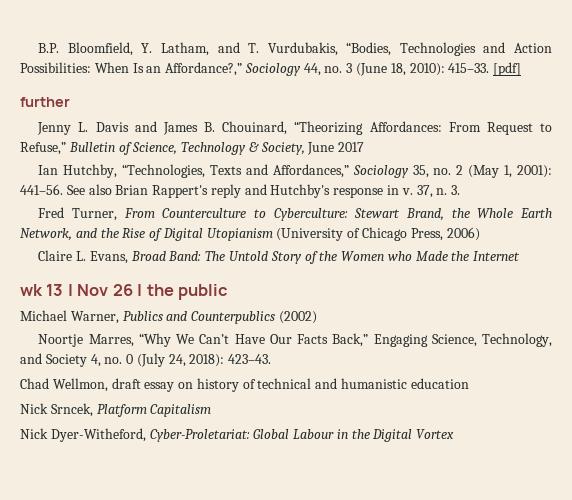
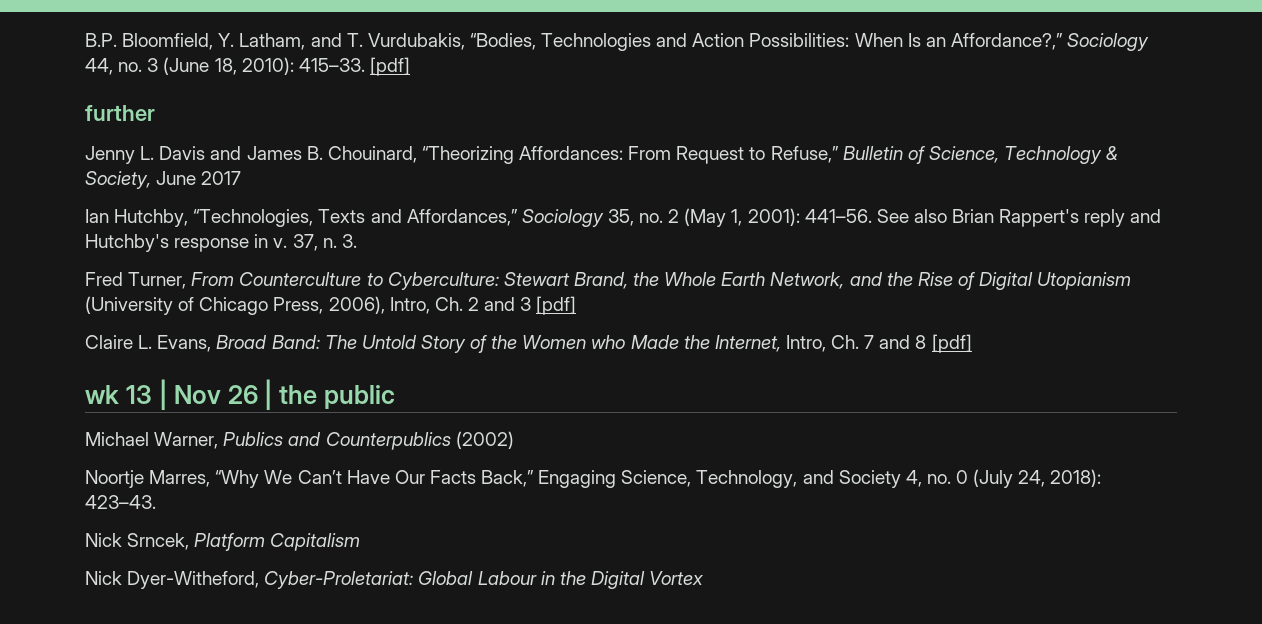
[446,227,480,241] 2006) -> [328,296,577,315] 2006), Intro, Ch. 2 and 3 [pdf]
[473,251,521,261] Internet -> [714,334,972,353] Internet, Intro, Ch. 7 and 8 [pdf]
[20,378,469,392] // Chad Wellmon, draft essay on history of technical and humanistic education -> (156, 502) none

